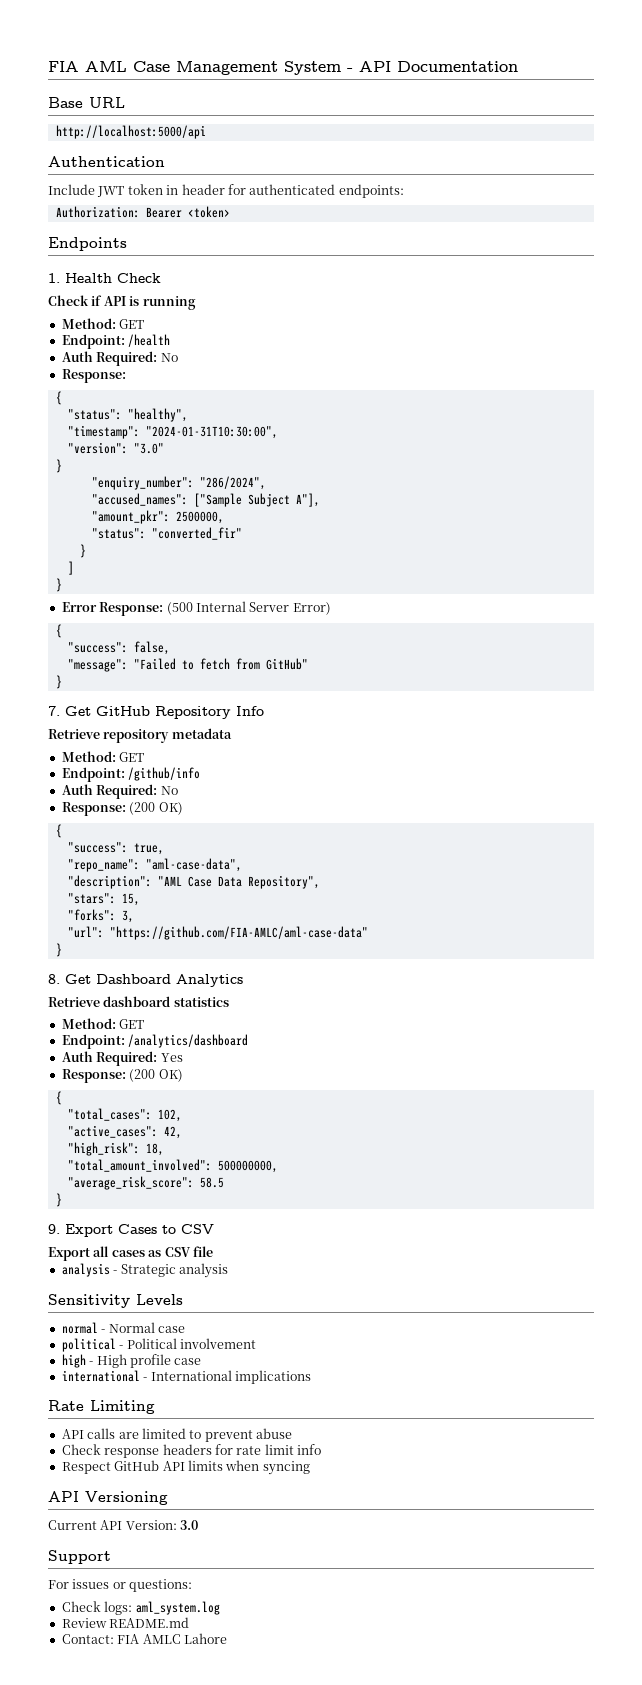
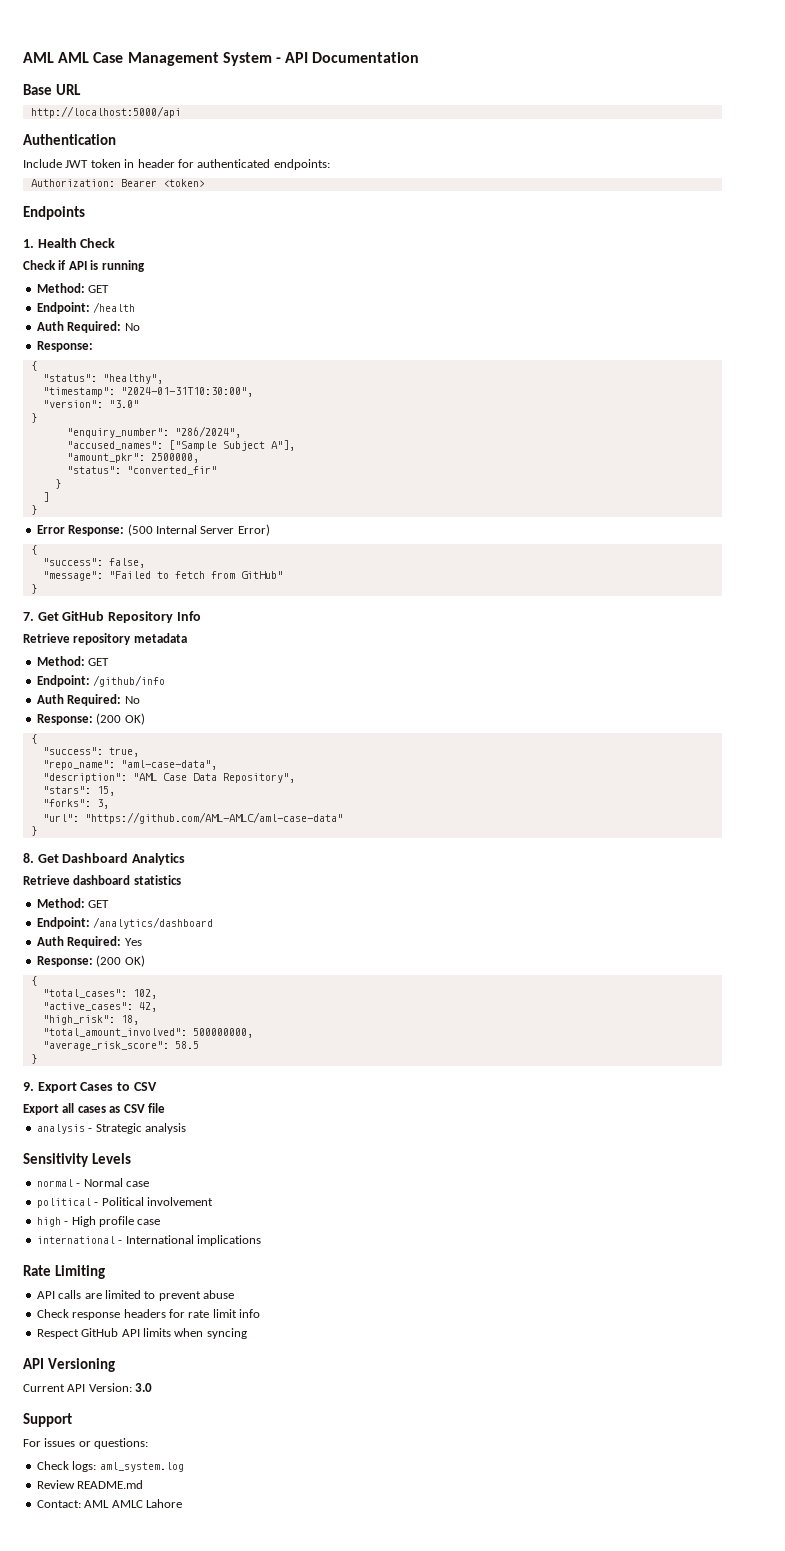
[48,61,79,72] FIA -> [23,52,54,63] AML
[109,926,368,940] "https://github.com/FIA-AMLC/aml-case-data" -> [84,812,343,824] "https://github.com/AML-AMLC/aml-case-data"
[117,1634,140,1644] FIA -> [84,1500,110,1508] AML

